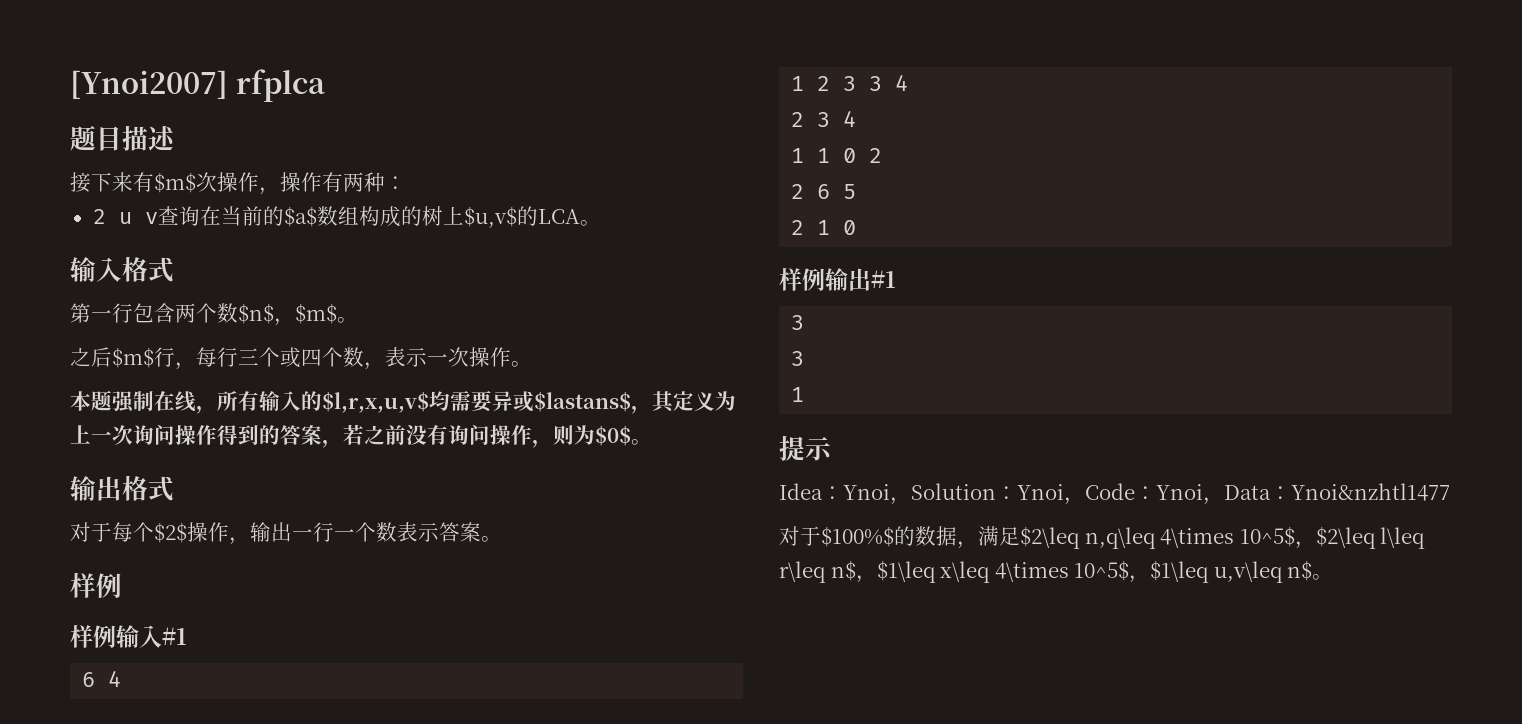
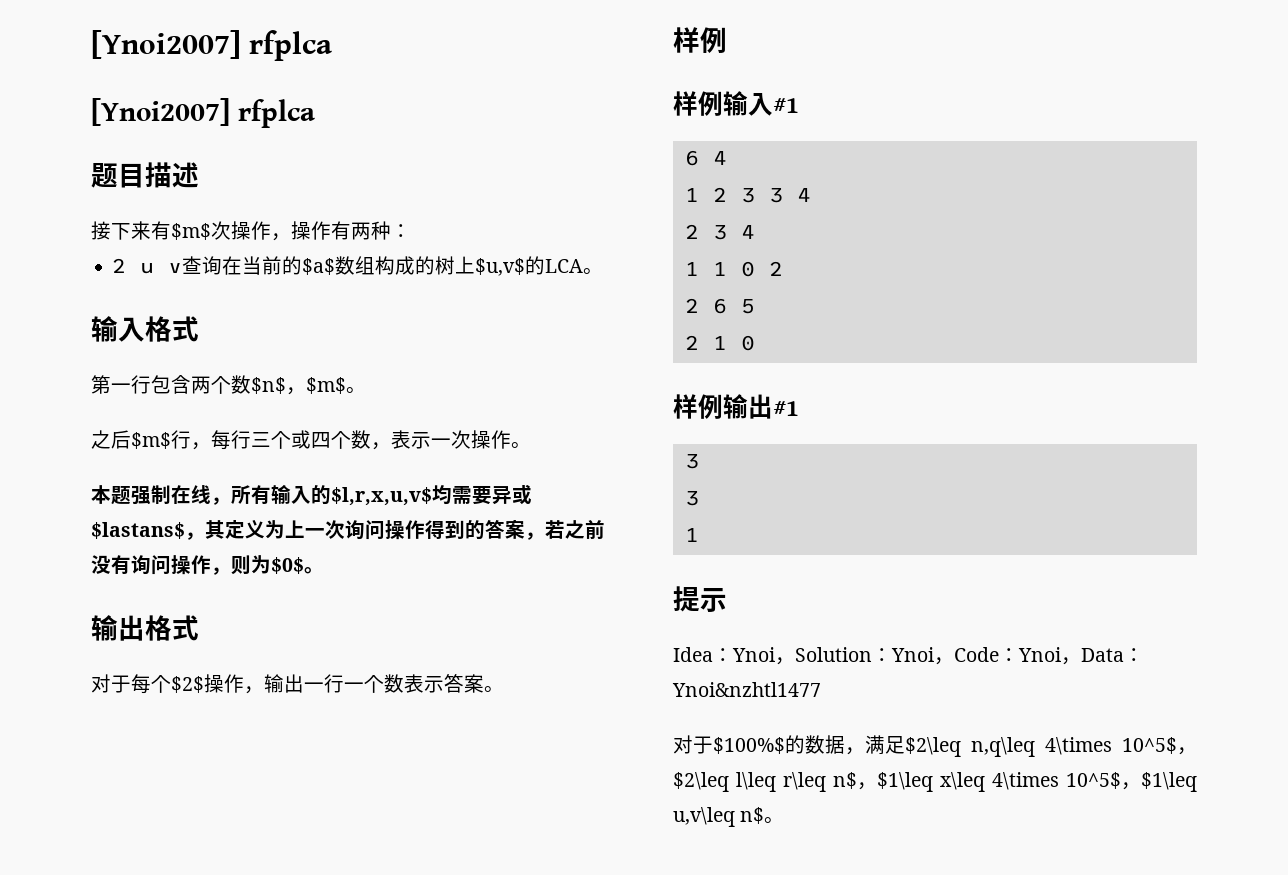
[70,69,325,102] [Ynoi2007] rfplca -> [91,30,333,61] [91,98,315,128] [Ynoi2007] rfplca // [Ynoi2007] rfplca

